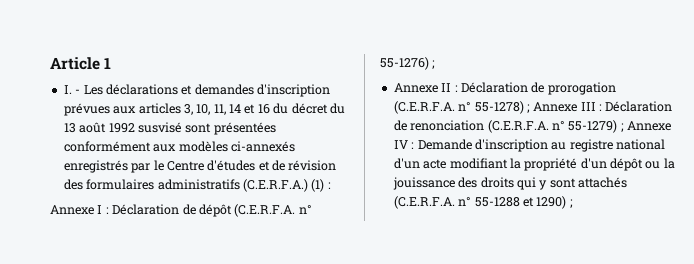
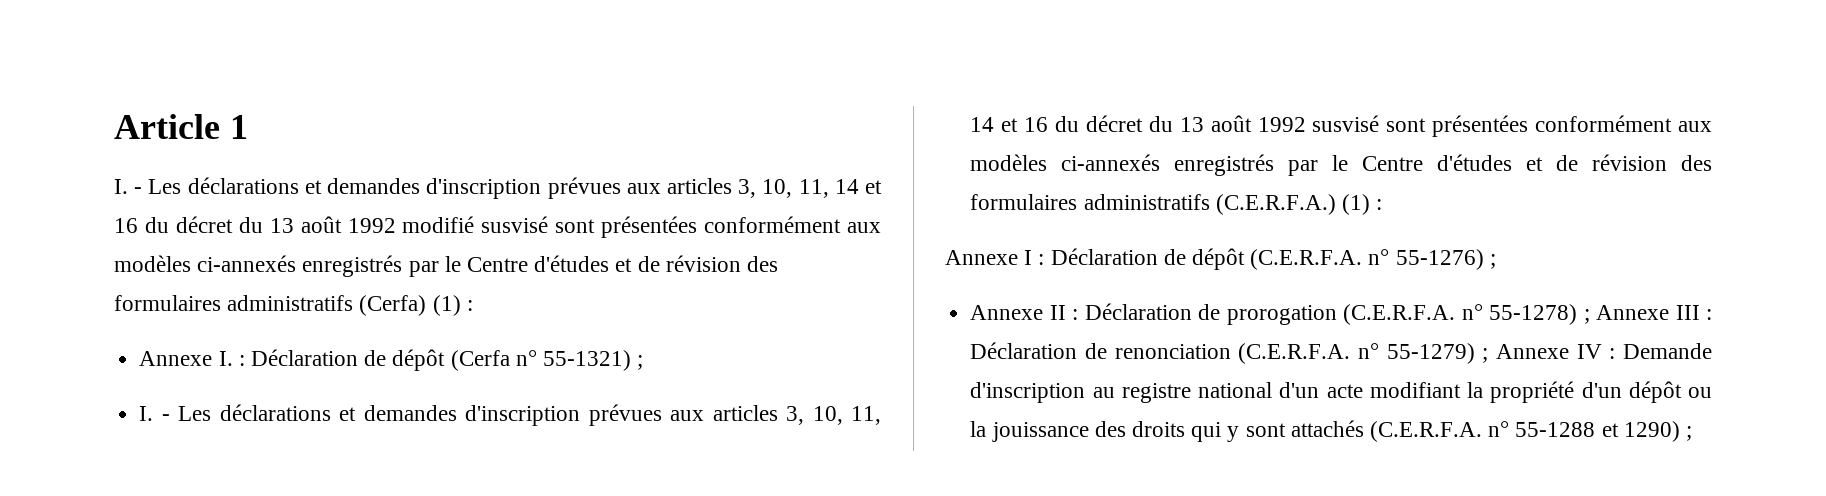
(112, 63) none -> [114,177,882,199] [114,216,881,238] [114,255,779,277] [114,295,473,316] [139,349,644,371] // I. - Les déclarations et demandes d'inscription prévues aux articles 3, 10, 11, 14 et 16 du décret du 13 août 1992 modifié susvisé sont présentées conformément aux modèles ci-annexés enregistrés par le Centre d'études et de révision des formulaires administratifs (Cerfa) (1) : // Annexe I. : Déclaration de dépôt (Cerfa n° 55-1321) ;

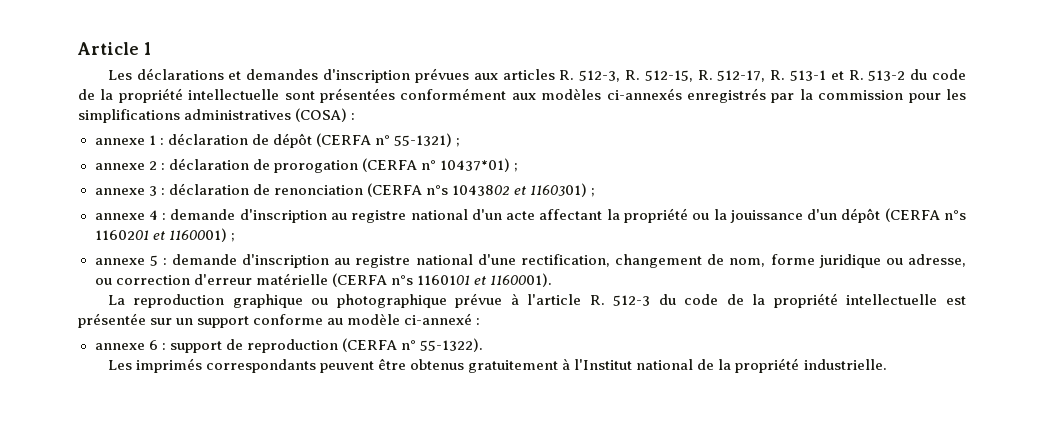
[114,177,882,199] [114,216,881,238] [114,255,779,277] [114,295,473,316] [139,349,510,371] I. - Les déclarations et demandes d'inscription prévues aux articles 3, 10, 11, 14 et 16 du décret du 13 août 1992 modifié susvisé sont présentées conformément aux modèles ci-annexés enregistrés par le Centre d'études et de révision des formulaires administratifs (Cerfa) (1) : // Annexe I. : Déclaration de dépôt (Cerfa -> [107,68,966,83] [78,88,966,103] [78,108,356,123] [94,133,371,148] Les déclarations et demandes d'inscription prévues aux articles R. 512-3, R. 512-15, R. 512-17, R. 513-1 et R. 513-2 du code de la propriété intellectuelle sont présentées conformément aux modèles ci-annexés enregistrés par la commission pour les simplifications administratives (COSA) : // annexe 1 : déclaration de dépôt (CERFA
[139,404,882,426] [970,115,1712,137] [970,154,1713,176] [970,194,1383,215] [945,248,1496,270] [970,303,1712,325] [970,342,1712,364] I. - Les déclarations et demandes d'inscription prévues aux articles 3, 10, 11, 14 et 16 du décret du 13 août 1992 susvisé sont présentées conformément aux modèles ci-annexés enregistrés par le Centre d'études et de révision des formulaires administratifs (C.E.R.F.A.) (1) : // Annexe I : Déclaration de dépôt (C.E.R.F.A. n° 55-1276) ; // Annexe II : Déclaration de prorogation (C.E.R.F.A. n° 55-1278) ; Annexe III : Déclaration de renonciation (C.E.R.F.A. n° 55-1279) ; Annexe IV : Demande -> [94,158,518,173] [94,183,596,197] [94,209,236,220] annexe 2 : déclaration de prorogation (CERFA n° 10437*01) ; // annexe 3 : déclaration de renonciation (CERFA n°s 1043802 et 1160301) ; // annexe 4 : demande
[1369,381,1682,403] modifiant la propriété d'un dépôt -> [539,208,688,223] affectant la propriété
[1094,420,1693,442] des droits qui y sont attachés (C.E.R.F.A. n° 55-1288 et 1290) ; -> [807,208,966,223] [94,228,235,242] [94,254,966,268] [94,273,552,287] [107,293,967,308] [78,313,481,328] [94,338,483,353] [107,358,887,373] d'un dépôt (CERFA n°s 1160201 et 1160001) ; // annexe 5 : demande d'inscription au registre national d'une rectification, changement de nom, forme juridique ou adresse, ou correction d'erreur matérielle (CERFA n°s 1160101 et 1160001). // La reproduction graphique ou photographique prévue à l'article R. 512-3 du code de la propriété intellectuelle est présentée sur un support conforme au modèle ci-annexé : // annexe 6 : support de reproduction (CERFA n° 55-1322). // Les imprimés correspondants peuvent être obtenus gratuitement à l'Institut national de la propriété industrielle.

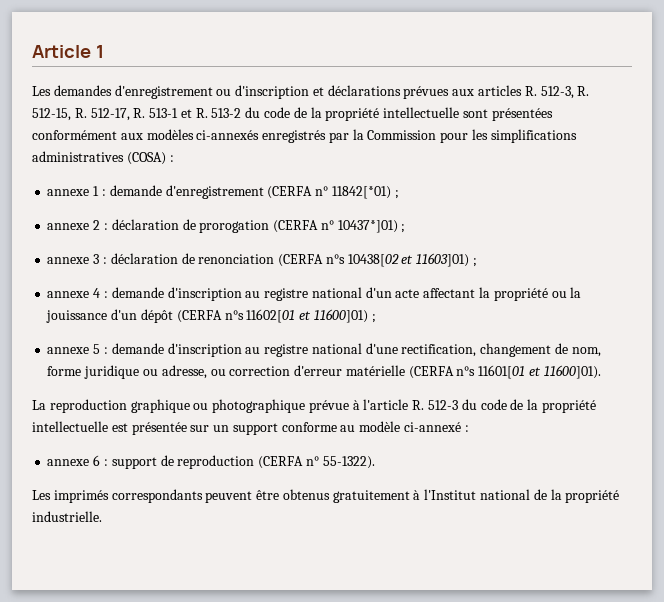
[136,68,411,83] déclarations et demandes d'inscription -> [53,85,401,99] demandes d'enregistrement ou d'inscription et déclarations
[818,90,904,100] commission -> [367,130,437,140] Commission
[167,133,452,148] déclaration de dépôt (CERFA n° 55-1321) -> [109,185,391,199] demande d'enregistrement (CERFA n° 11842[*01)
[439,158,510,172] 10437*01) -> [337,220,398,233] 10437*]01)
[451,183,587,197] 1043802 et 1160301) -> [347,253,470,267] 10438[02 et 11603]01)
[94,228,227,242] 1160201 et 1160001) -> [246,309,368,323] 11602[01 et 11600]01)
[416,273,552,287] 1160101 et 1160001). -> [478,365,601,379] 11601[01 et 11600]01).

